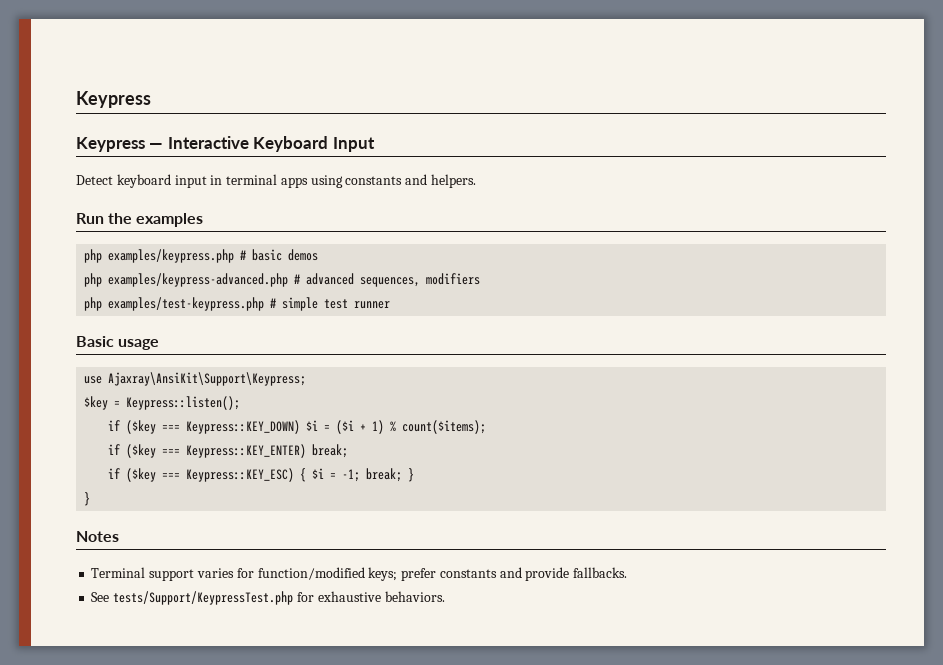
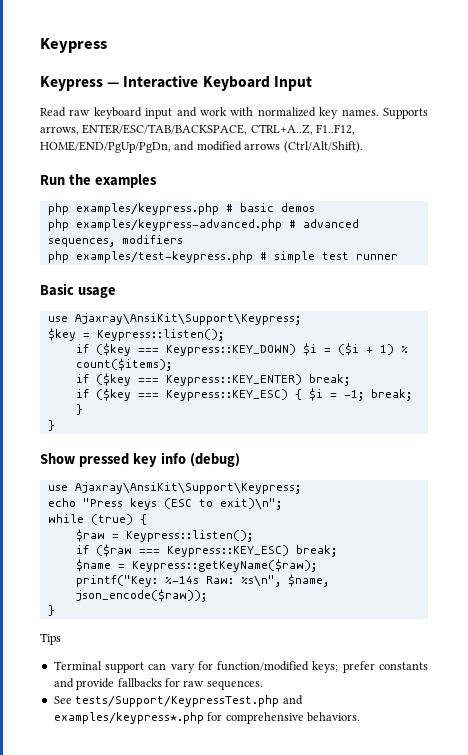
[76,174,477,188] Detect keyboard input in terminal apps using constants and helpers. -> [40,107,428,119] [40,124,356,135] [40,141,363,153] Read raw keyboard input and work with normalized key names. Supports arrows, ENTER/ESC/TAB/BACKSPACE, CTRL+A..Z, F1..F12, HOME/END/PgUp/PgDn, and modified arrows (Ctrl/Alt/Shift).
[76,531,119,542] Notes -> [40,452,240,467] [47,482,301,494] [47,498,282,510] [47,514,147,525] [75,529,253,542] [75,544,337,557] [75,559,317,572] [75,574,329,587] [75,589,207,602] [47,605,55,616] [40,633,61,645] Show pressed key info (debug) // use Ajaxray\AnsiKit\Support\Keypress; // echo "Press keys (ESC to exit)\n"; // while (true) { // $raw = Keypress::listen(); // if ($raw === Keypress::KEY_ESC) break; // $name = Keypress::getKeyName($raw); // printf("Key: %-14s Raw: %s\n", $name, json_encode($raw)); // } // Tips
[196,568,234,578] varies -> [148,663,195,673] can vary
[573,567,628,578] [91,591,381,605] fallbacks. // See tests/Support/KeypressTest.php for exhaustive -> [117,678,263,690] [53,695,303,707] [53,712,304,724] fallbacks for raw sequences. // See tests/Support/KeypressTest.php and examples/keypress*.php for comprehensive

